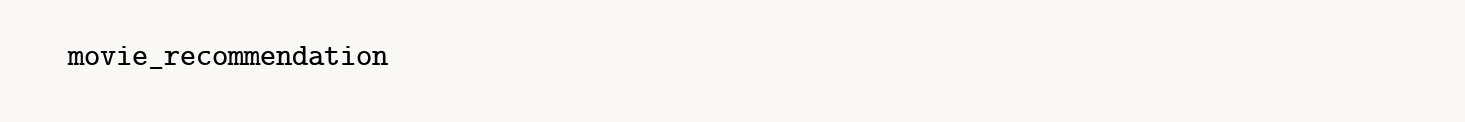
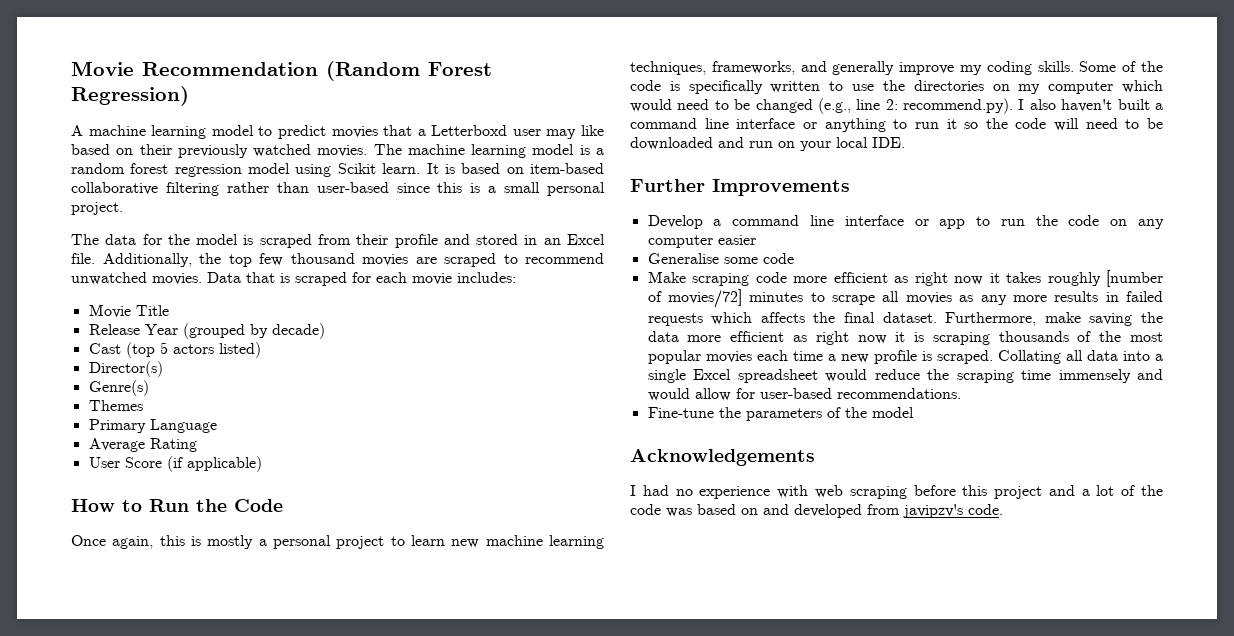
[67,46,389,69] movie_recommendation -> [71,61,492,81] [71,86,189,106] [71,125,604,139] [71,144,604,158] [71,163,605,177] [71,182,605,196] [71,202,123,215] [71,234,605,248] [71,253,604,267] [71,272,516,286] [88,304,169,318] [88,323,325,339] [88,342,261,358] [88,361,163,377] [88,380,149,396] [88,400,143,411] [88,419,217,433] [88,438,197,452] [88,456,262,472] [71,499,283,512] [71,535,604,549] [630,61,1163,75] [630,80,1163,94] [630,98,1163,114] [630,118,1164,132] [630,137,905,151] [630,179,850,196] [647,215,1164,229] [647,235,756,248] [647,253,794,264] [647,270,1163,287] [647,289,1163,308] [647,312,1163,326] [647,331,1163,345] [647,350,1163,364] [647,369,1163,383] [647,388,961,401] [647,407,914,421] [630,449,815,466] [630,485,1163,499] [630,504,1003,518] Movie Recommendation (Random Forest Regression) // A machine learning model to predict movies that a Letterboxd user may like based on their previously watched movies. The machine learning model is a random forest regression model using Scikit learn. It is based on item-based collaborative filtering rather than user-based since this is a small personal project. // The data for the model is scraped from their profile and stored in an Excel file. Additionally, the top few thousand movies are scraped to recommend unwatched movies. Data that is scraped for each movie includes: // Movie Title // Release Year (grouped by decade) // Cast (top 5 actors listed) // Director(s) // Genre(s) // Themes // Primary Language // Average Rating // User Score (if applicable) // How to Run the Code // Once again, this is mostly a personal project to learn new machine learning techniques, frameworks, and generally improve my coding skills. Some of the code is specifically written to use the directories on my computer which would need to be changed (e.g., line 2: recommend.py). I also haven't built a command line interface or anything to run it so the code will need to be downloaded and run on your local IDE. // Further Improvements // Develop a command line interface or app to run the code on any computer easier // Generalise some code // Make scraping code more efficient as right now it takes roughly [number of movies/72] minutes to scrape all movies as any more results in failed requests which affects the final dataset. Furthermore, make saving the data more efficient as right now it is scraping thousands of the most popular movies each time a new profile is scraped. Collating all data into a single Excel spreadsheet would reduce the scraping time immensely and would allow for user-based recommendations. // Fine-tune the parameters of the model // Acknowledgements // I had no experience with web scraping before this project and a lot of the code was based on and developed from javipzv's code.

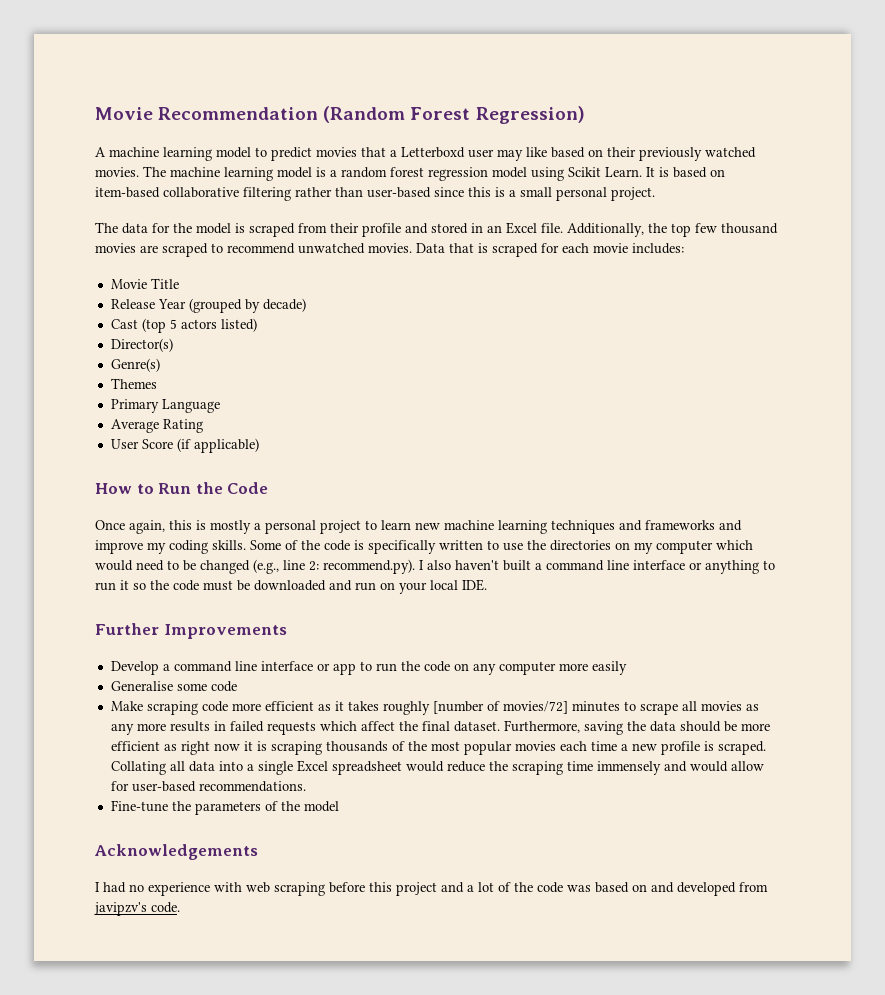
[382,163,421,174] learn. -> [605,167,642,177] Learn.
[630,61,895,75] techniques, frameworks, and generally -> [551,520,742,534] techniques and frameworks and
[1054,118,1140,131] will need to -> [203,580,233,591] must
[717,235,756,245] easier -> [558,661,627,675] more easily
[914,272,984,286] right now -> (331, 707) none
[760,312,805,323] affects -> [360,721,395,731] affect
[1044,312,1081,323] make -> (580, 726) none
(679, 336) none -> [679,721,737,732] should be

